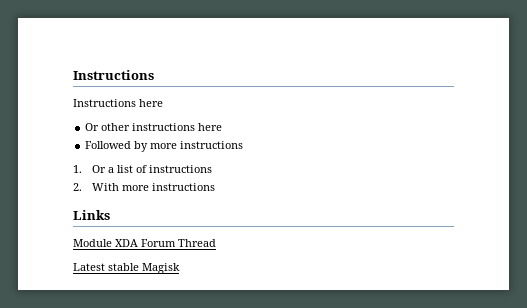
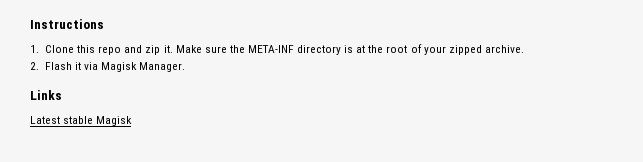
[73,99,163,107] [85,123,223,131] [85,141,244,152] [73,165,212,173] [73,183,215,191] [73,210,110,220] [73,239,216,247] Instructions here // Or other instructions here // Followed by more instructions // 1. Or a list of instructions // 2. With more instructions // Links // Module XDA Forum Thread -> [30,44,524,55] [30,62,186,72] [30,90,62,100] 1. Clone this repo and zip it. Make sure the META-INF directory is at the root of your zipped archive. // 2. Flash it via Magisk Manager. // Links

